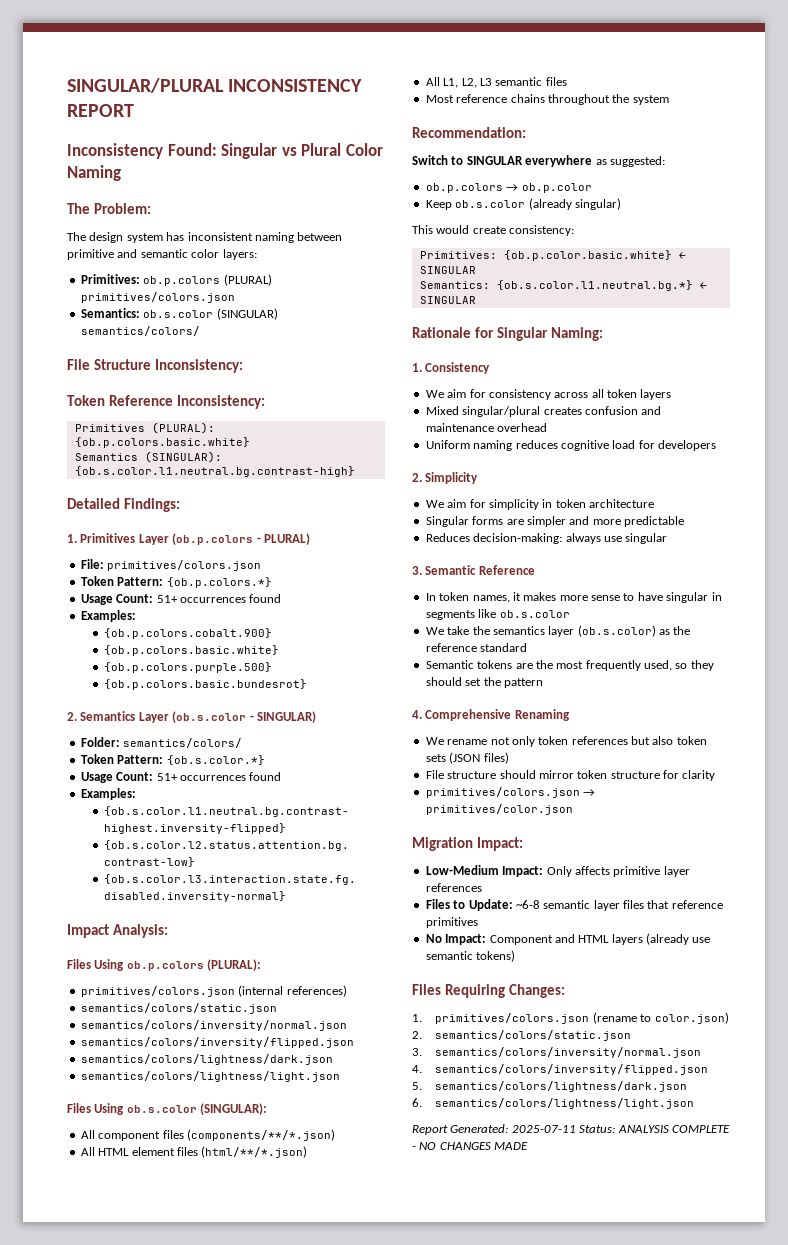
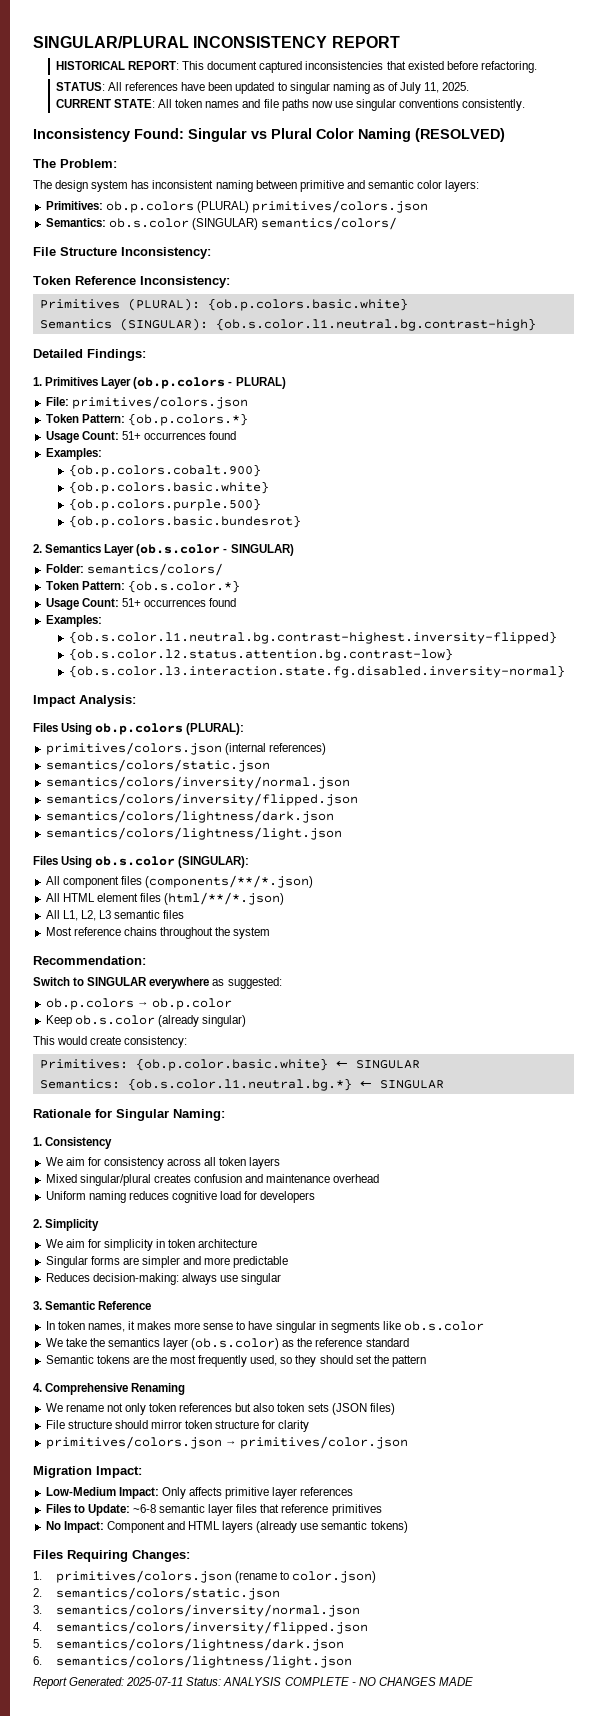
(134, 110) none -> [55,61,537,73] [55,82,470,94] [55,99,526,111] // HISTORICAL REPORT: This document captured inconsistencies that existed before refactoring. // STATUS: All references have been updated to singular naming as of July 11, 2025. // CURRENT STATE: All token names and file paths now use singular conventions consistently.
(121, 173) none -> [415,128,505,142] (RESOLVED)

